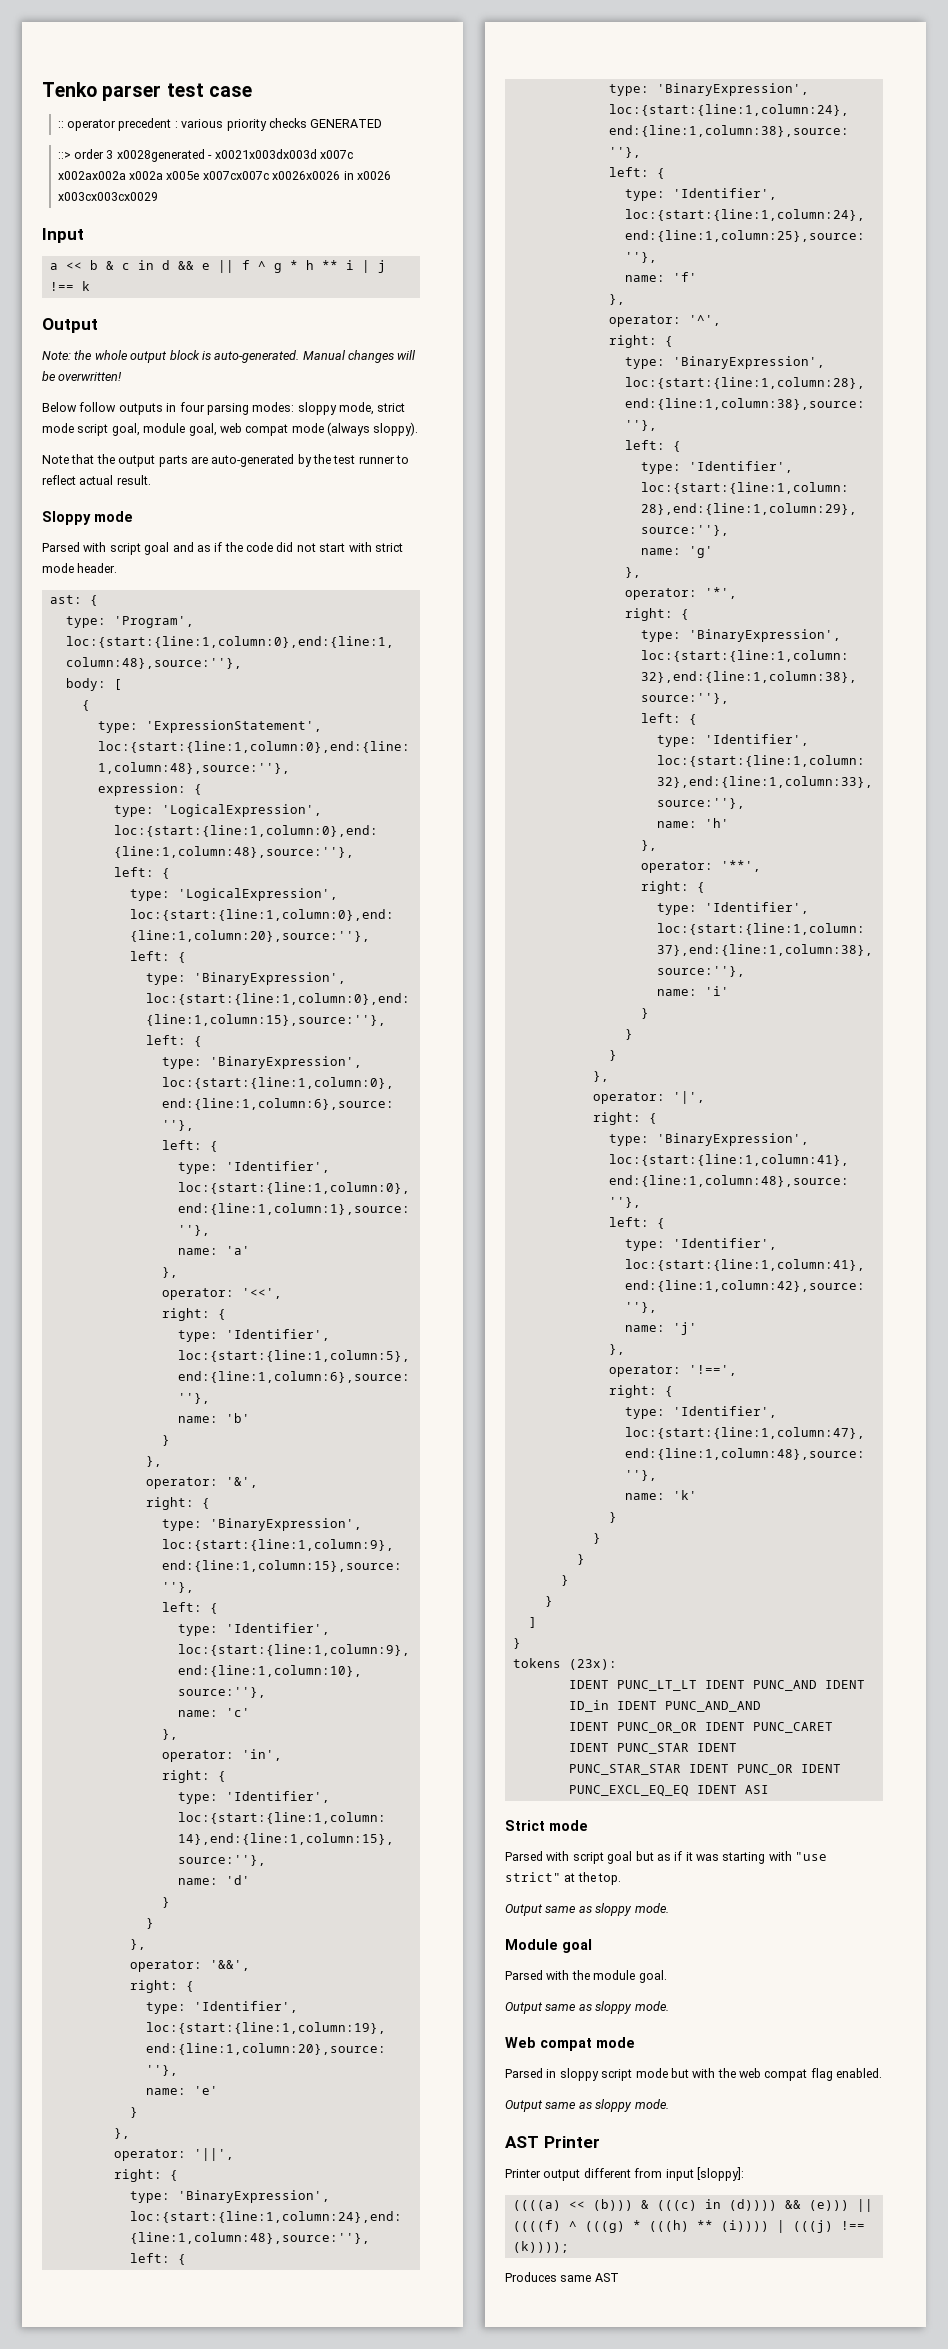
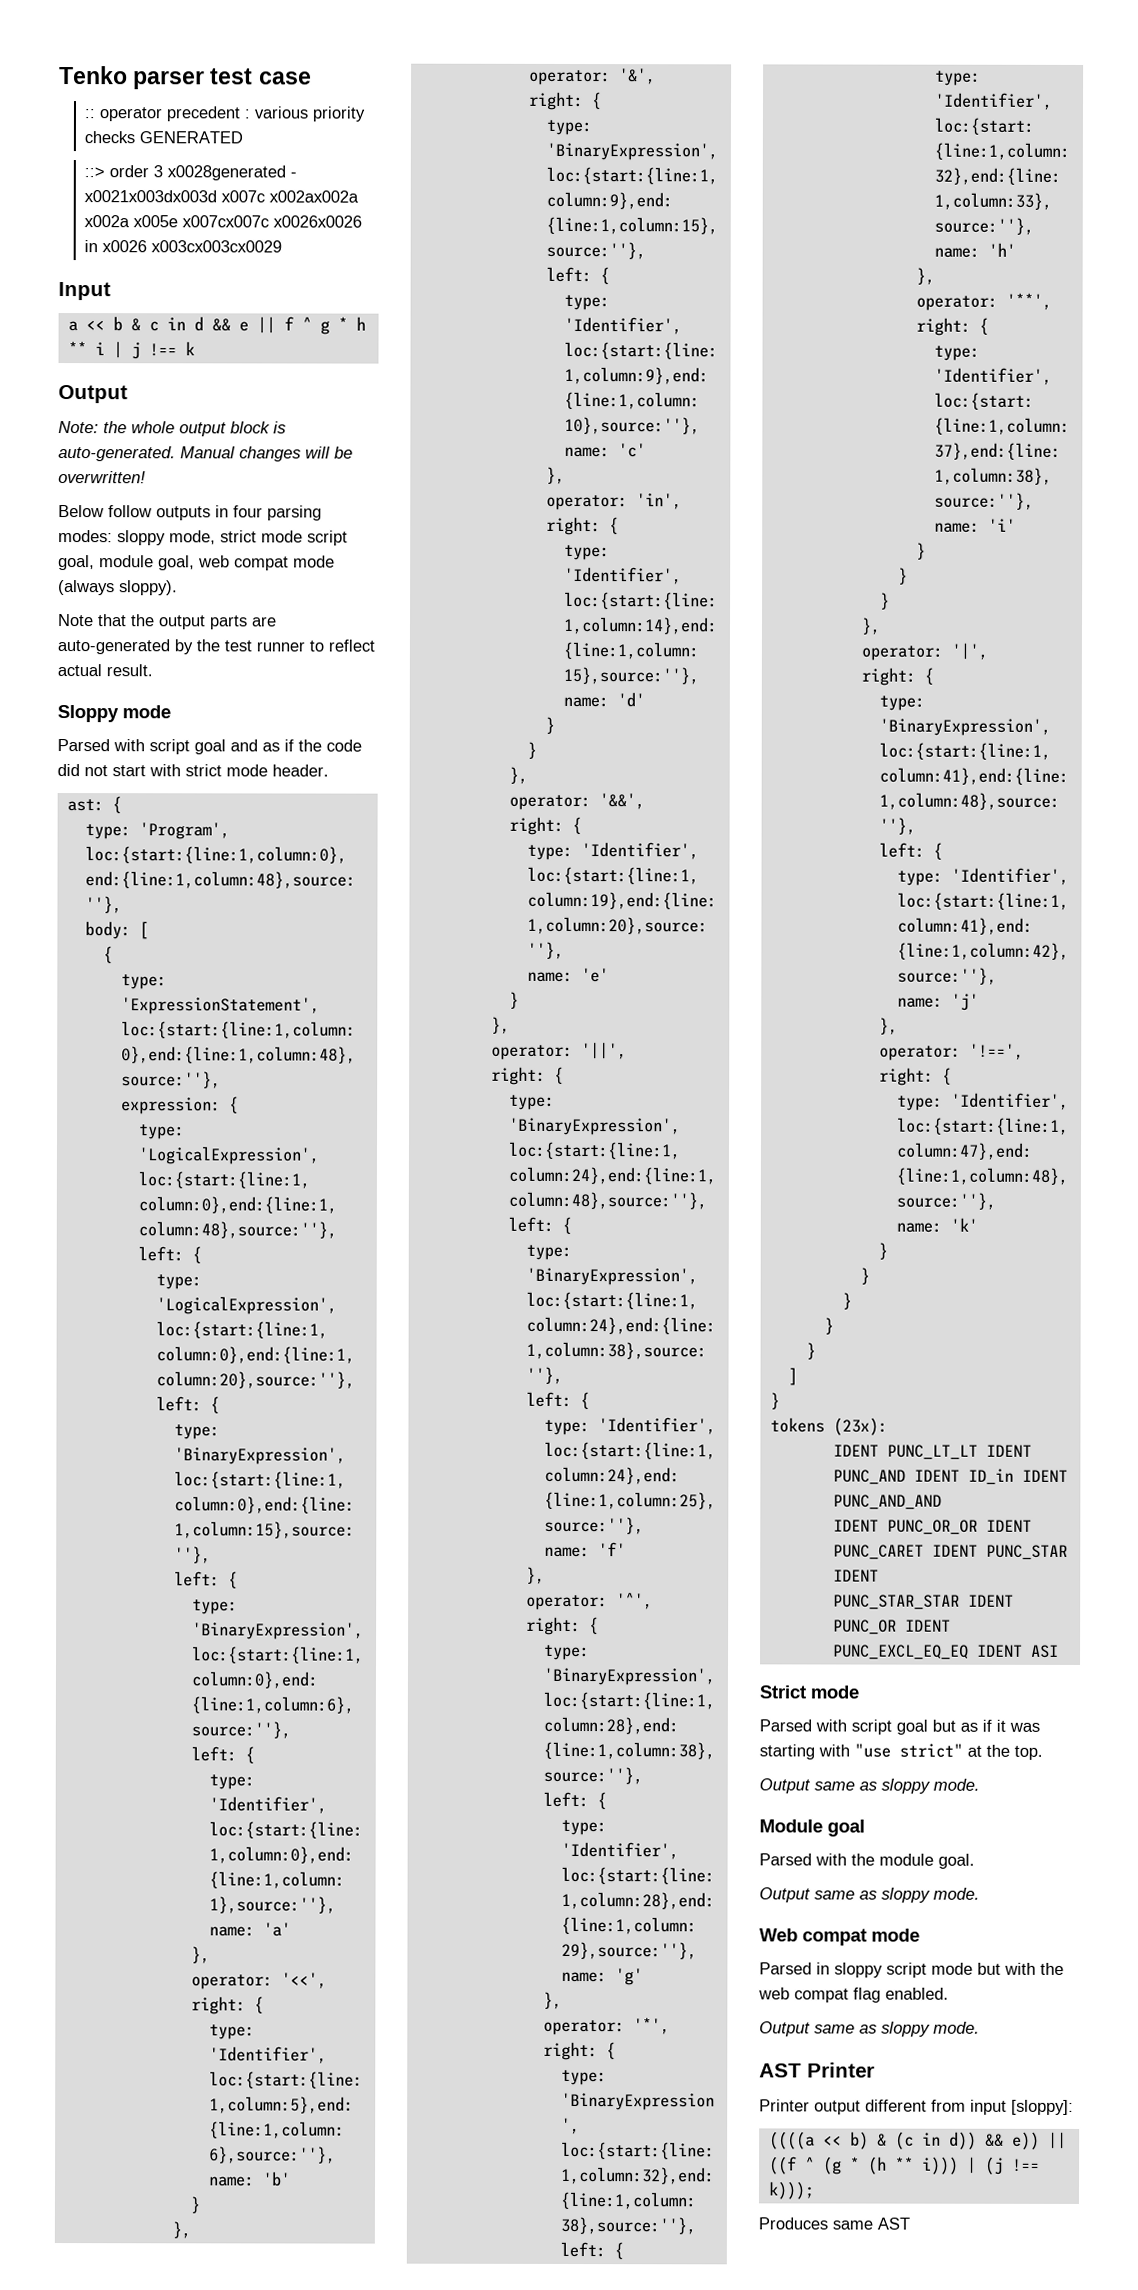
[512,2199,873,2212] [512,2220,865,2233] [512,2241,569,2253] ((((a) << (b))) & (((c) in (d)))) && (e))) || ((((f) ^ (((g) * (((h) ** (i)))) | (((j) !== (k)))); -> [768,2131,1067,2150] [768,2156,1040,2175] [767,2181,815,2200] ((((a << b) & (c in d)) && e)) || ((f ^ (g * (h ** i))) | (j !== k)));

